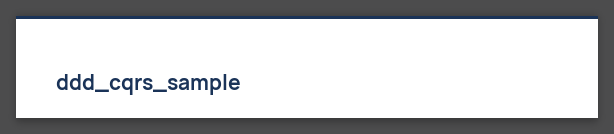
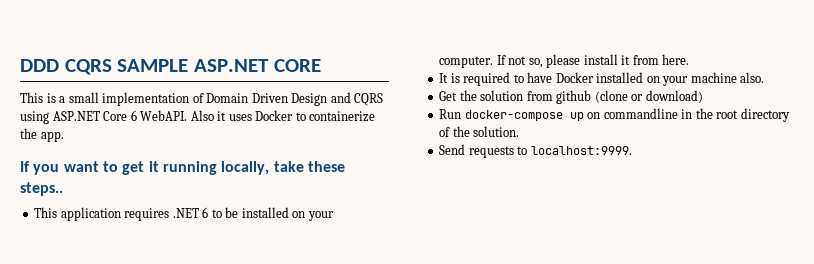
[56,74,241,95] ddd_cqrs_sample -> [20,59,321,75] [20,92,384,106] [20,110,376,124] [20,128,64,142] [20,161,345,175] [20,182,63,196] [34,207,334,221] [439,54,690,68] [439,72,765,86] [439,90,703,104] [439,108,790,122] [439,126,520,137] [439,144,632,158] DDD CQRS SAMPLE ASP.NET CORE // This is a small implementation of Domain Driven Design and CQRS using ASP.NET Core 6 WebAPI. Also it uses Docker to containerize the app. // If you want to get it running locally, take these steps.. // This application requires .NET 6 to be installed on your computer. If not so, please install it from here. // It is required to have Docker installed on your machine also. // Get the solution from github (clone or download) // Run docker-compose up on commandline in the root directory of the solution. // Send requests to localhost:9999.

